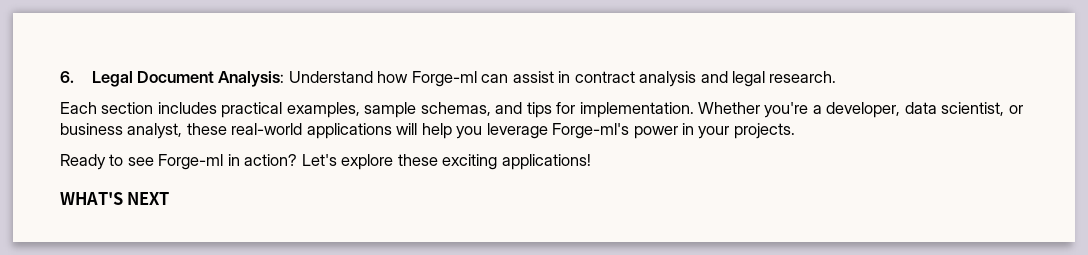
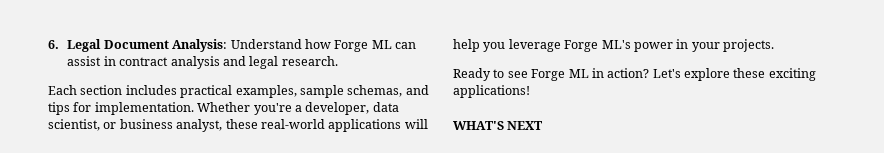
[411,71,477,87] Forge-ml -> [334,40,392,52] Forge ML
[552,123,630,139] Forge-ml's -> [564,40,631,52] Forge ML's
[158,154,224,170] Forge-ml -> [531,69,589,81] Forge ML

